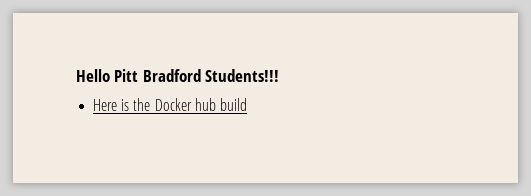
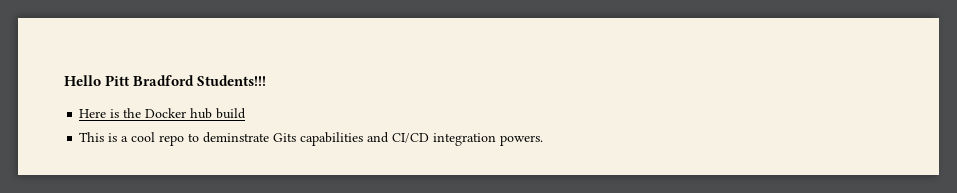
(247, 104) none -> [79,132,544,146] // This is a cool repo to deminstrate Gits capabilities and CI/CD integration powers.

